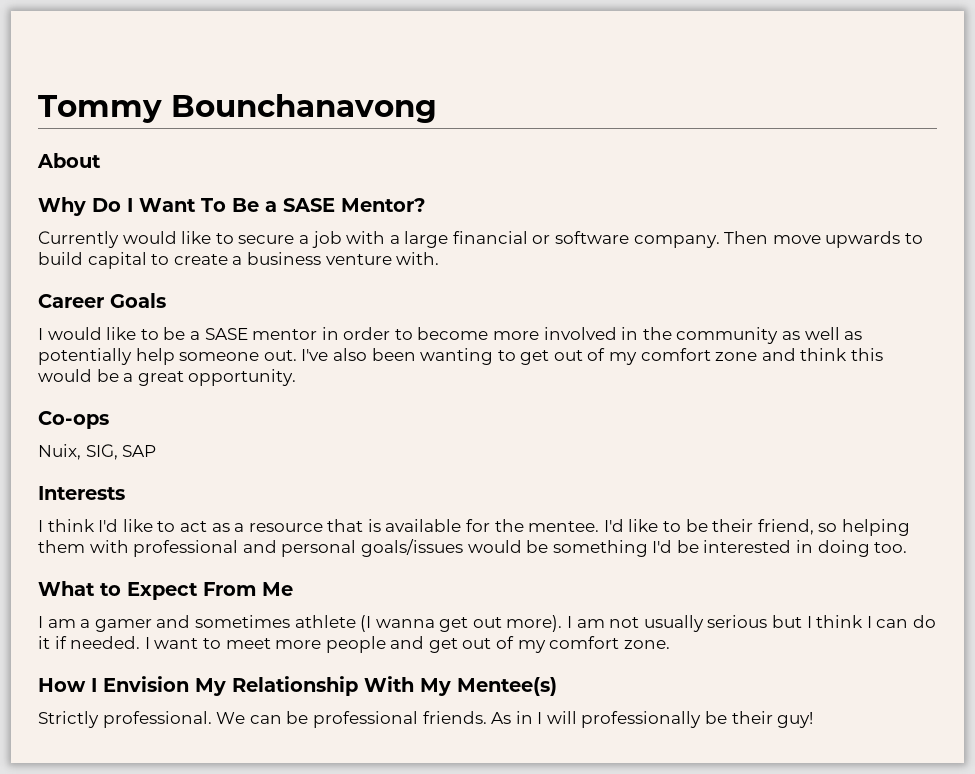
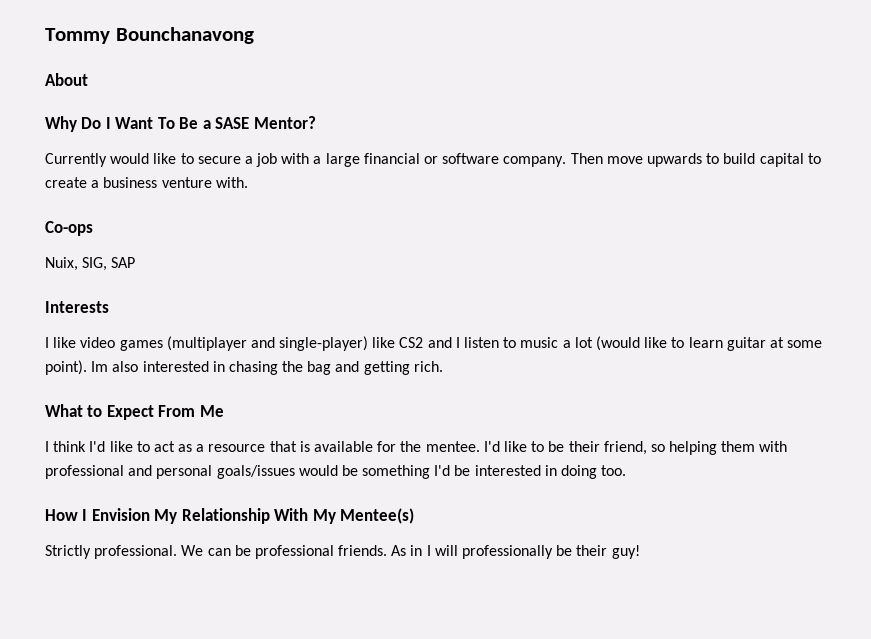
[38,293,166,308] [38,327,863,344] [38,348,884,365] [38,369,297,386] // Career Goals // I would like to be a SASE mentor in order to become more involved in the community as well as potentially help someone out. I've also been wanting to get out of my comfort zone and think this would be a great opportunity. -> (248, 182) none
(125, 493) none -> [45,336,823,351] [45,360,443,375] [45,404,224,420] // I like video games (multiplayer and single-player) like CS2 and I listen to music a lot (would like to learn guitar at some point). Im also interested in chasing the bag and getting rich. // What to Expect From Me
[38,581,293,600] [38,615,936,632] [38,636,670,653] // What to Expect From Me // I am a gamer and sometimes athlete (I wanna get out more). I am not usually serious but I think I can do it if needed. I want to meet more people and get out of my comfort zone. -> (627, 470) none

